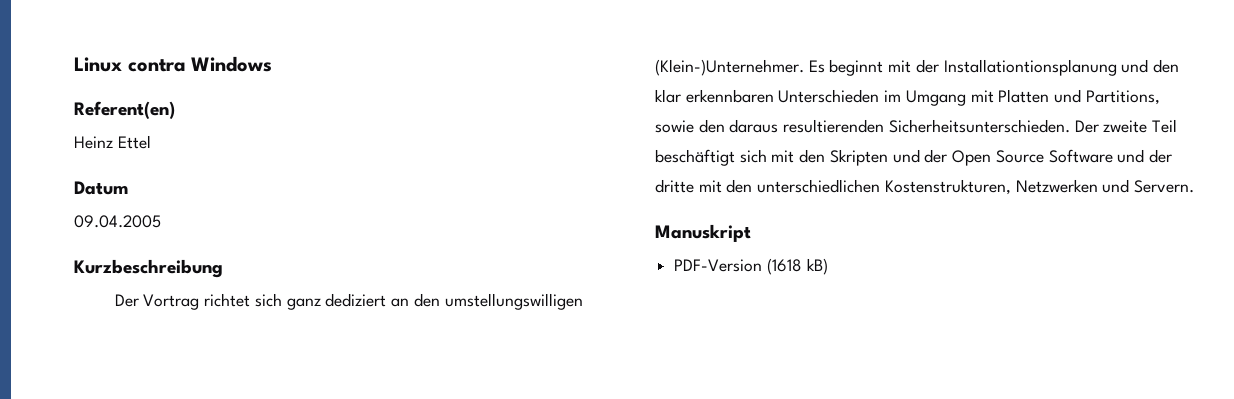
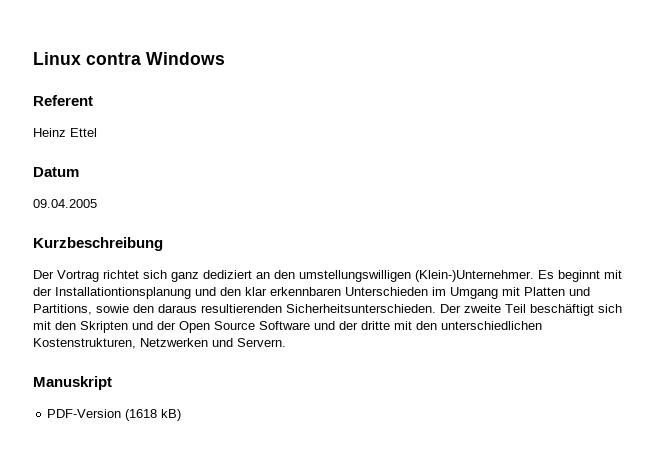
[74,101,175,119] Referent(en) -> [33,95,93,106] Referent

